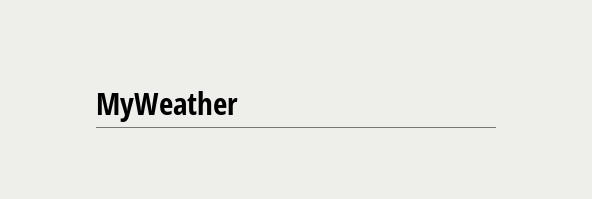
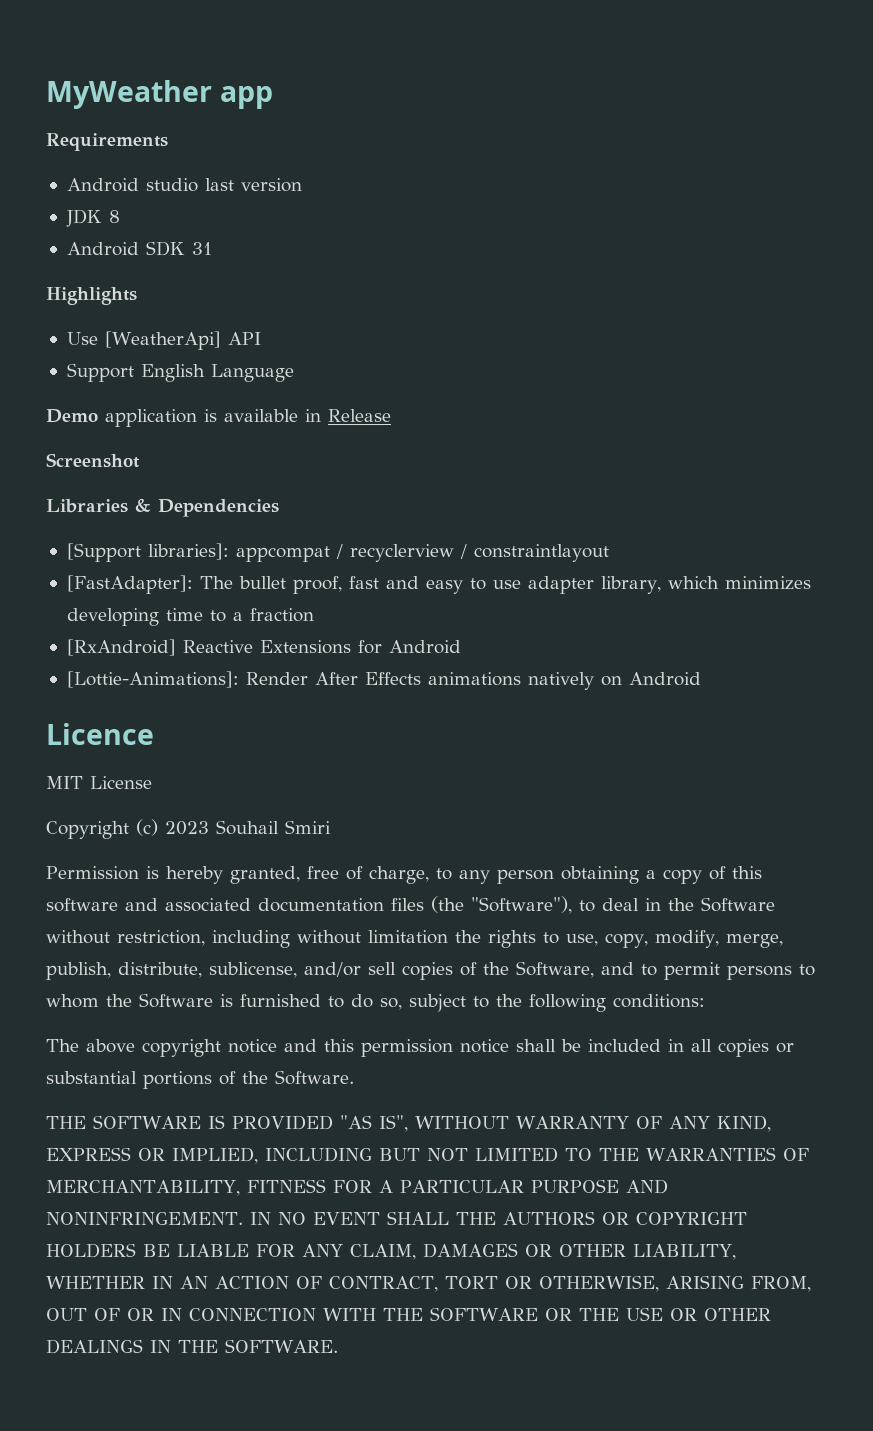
(238, 106) none -> [219,86,273,109] [46,133,168,151] [66,178,302,192] [65,209,120,227] [66,241,212,256] [46,287,137,305] [66,331,261,350] [66,363,294,382] [46,409,391,427] [46,453,140,468] [46,498,279,517] [66,543,609,562] [66,575,811,594] [66,608,314,626] [66,639,461,656] [66,671,701,690] [46,723,154,745] [46,776,152,789] [46,819,331,839] [46,866,762,884] [46,896,775,914] [46,930,783,948] [46,961,815,980] [46,993,705,1012] [46,1039,794,1057] [46,1070,354,1089] [46,1115,771,1132] [46,1147,809,1164] [46,1179,668,1196] [46,1211,747,1225] [46,1243,736,1260] [46,1275,811,1292] [46,1307,771,1321] [46,1339,338,1354] app // Requirements // Android studio last version // JDK 8 // Android SDK 31 // Highlights // Use [WeatherApi] API // Support English Language // Demo application is available in Release // Screenshot // Libraries & Dependencies // [Support libraries]: appcompat / recyclerview / constraintlayout // [FastAdapter]: The bullet proof, fast and easy to use adapter library, which minimizes developing time to a fraction // [RxAndroid] Reactive Extensions for Android // [Lottie-Animations]: Render After Effects animations natively on Android // Licence // MIT License // Copyright (c) 2023 Souhail Smiri // Permission is hereby granted, free of charge, to any person obtaining a copy of this software and associated documentation files (the "Software"), to deal in the Software without restriction, including without limitation the rights to use, copy, modify, merge, publish, distribute, sublicense, and/or sell copies of the Software, and to permit persons to whom the Software is furnished to do so, subject to the following conditions: // The above copyright notice and this permission notice shall be included in all copies or substantial portions of the Software. // THE SOFTWARE IS PROVIDED "AS IS", WITHOUT WARRANTY OF ANY KIND, EXPRESS OR IMPLIED, INCLUDING BUT NOT LIMITED TO THE WARRANTIES OF MERCHANTABILITY, FITNESS FOR A PARTICULAR PURPOSE AND NONINFRINGEMENT. IN NO EVENT SHALL THE AUTHORS OR COPYRIGHT HOLDERS BE LIABLE FOR ANY CLAIM, DAMAGES OR OTHER LIABILITY, WHETHER IN AN ACTION OF CONTRACT, TORT OR OTHERWISE, ARISING FROM, OUT OF OR IN CONNECTION WITH THE SOFTWARE OR THE USE OR OTHER DEALINGS IN THE SOFTWARE.

